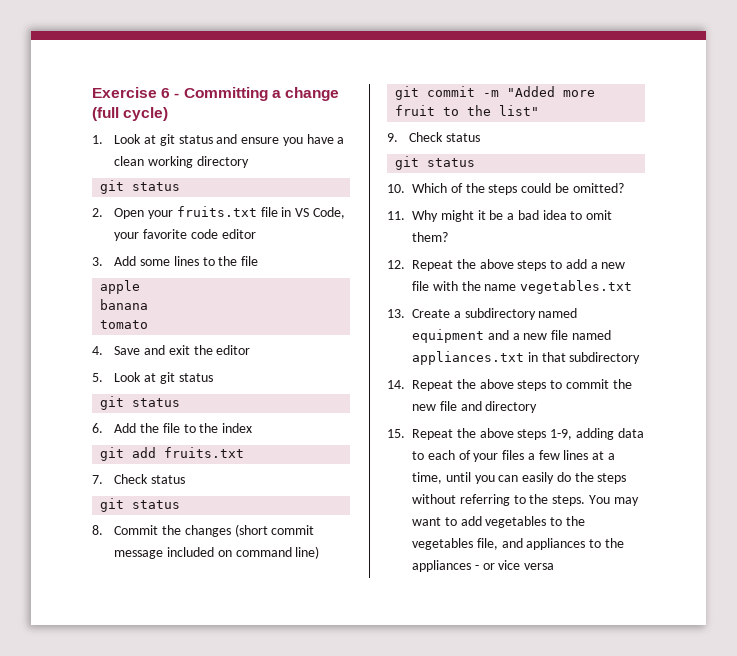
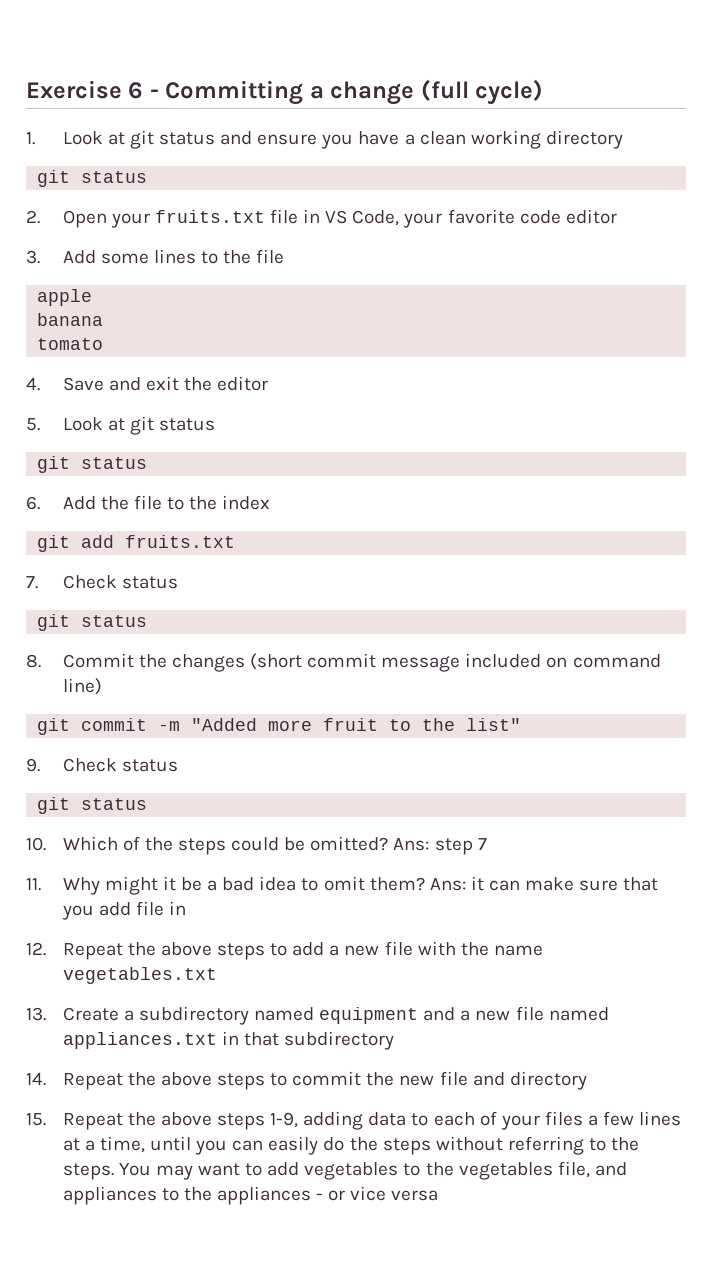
(624, 188) none -> [393,838,487,855] Ans: step 7
(448, 237) none -> [429,876,659,891] [61,901,186,920] Ans: it can make sure that you add file in

